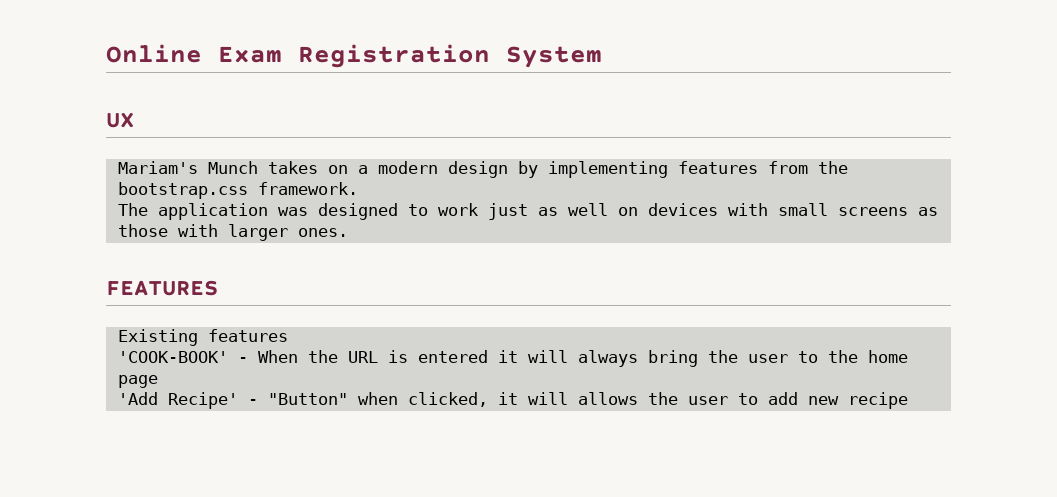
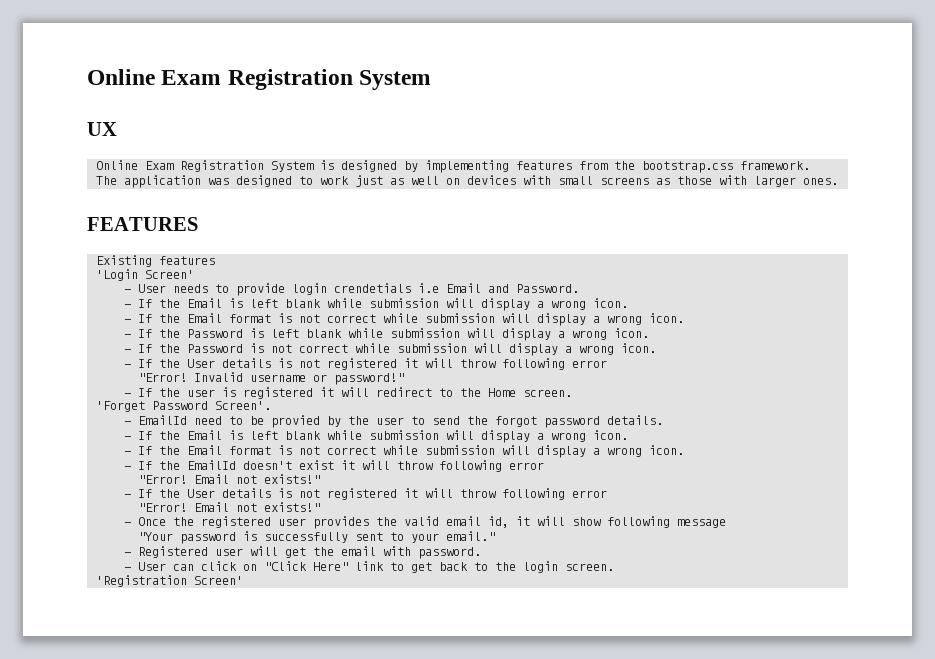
[118,161,509,178] Mariam's Munch takes on a modern design -> [95,160,397,172] Online Exam Registration System is designed
[118,350,909,367] [118,375,159,388] [118,392,909,409] 'COOK-BOOK' - When the URL is entered it will always bring the user to the home page // 'Add Recipe' - "Button" when clicked, it will allows the user to add new recipe -> [95,269,194,281] [123,283,579,296] [123,298,628,311] [123,313,684,326] [123,328,649,341] [123,343,656,356] [123,358,607,370] [137,372,404,385] [123,387,572,399] [95,401,271,412] [123,415,663,428] [123,430,628,443] [123,445,684,458] [123,460,544,472] [137,474,320,484] [123,488,607,500] [137,502,320,512] [123,516,726,529] [137,531,495,544] [123,546,481,559] [123,561,614,573] [95,575,243,587] 'Login Screen' // - User needs to provide login crendetials i.e Email and Password. // - If the Email is left blank while submission will display a wrong icon. // - If the Email format is not correct while submission will display a wrong icon. // - If the Password is left blank while submission will display a wrong icon. // - If the Password is not correct while submission will display a wrong icon. // - If the User details is not registered it will throw following error // "Error! Invalid username or password!" // - If the user is registered it will redirect to the Home screen. // 'Forget Password Screen'. // - EmailId need to be provied by the user to send the forgot password details. // - If the Email is left blank while submission will display a wrong icon. // - If the Email format is not correct while submission will display a wrong icon. // - If the EmailId doesn't exist it will throw following error // "Error! Email not exists!" // - If the User details is not registered it will throw following error // "Error! Email not exists!" // - Once the registered user provides the valid email id, it will show following message // "Your password is successfully sent to your email." // - Registered user will get the email with password. // - User can click on "Click Here" link to get back to the login screen. // 'Registration Screen'

